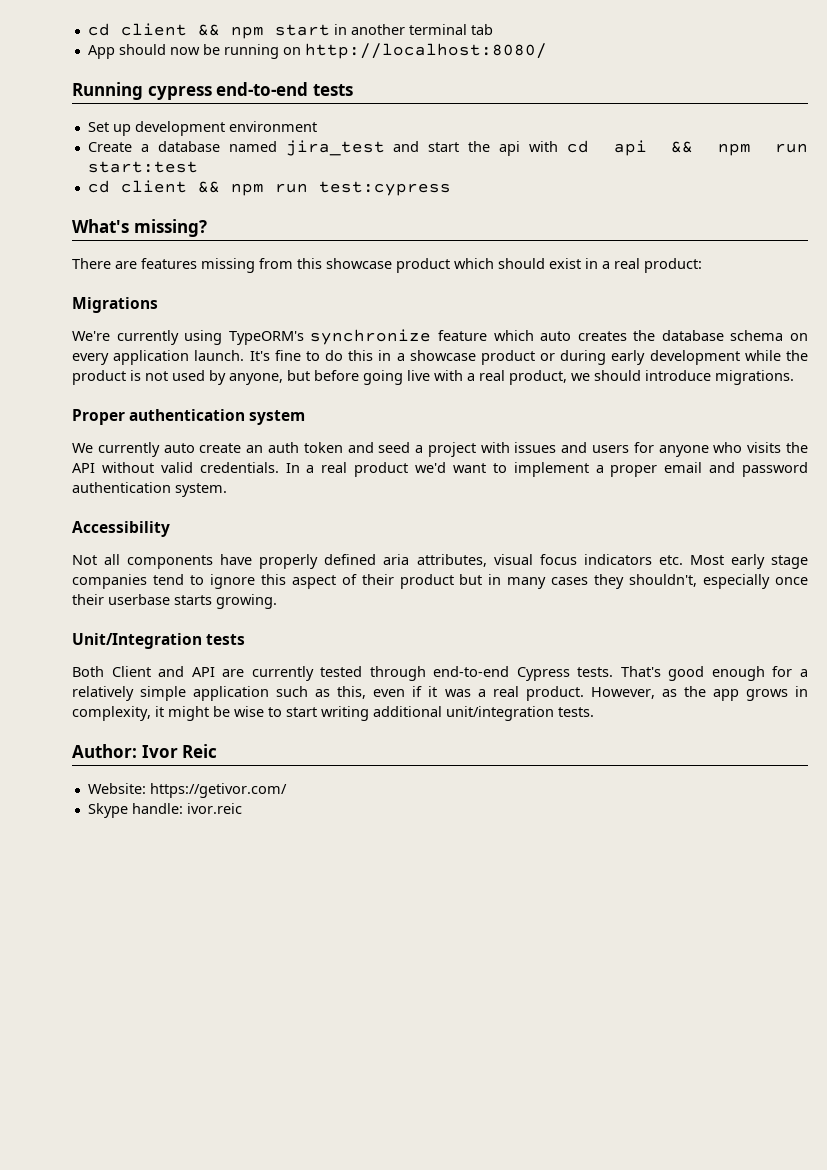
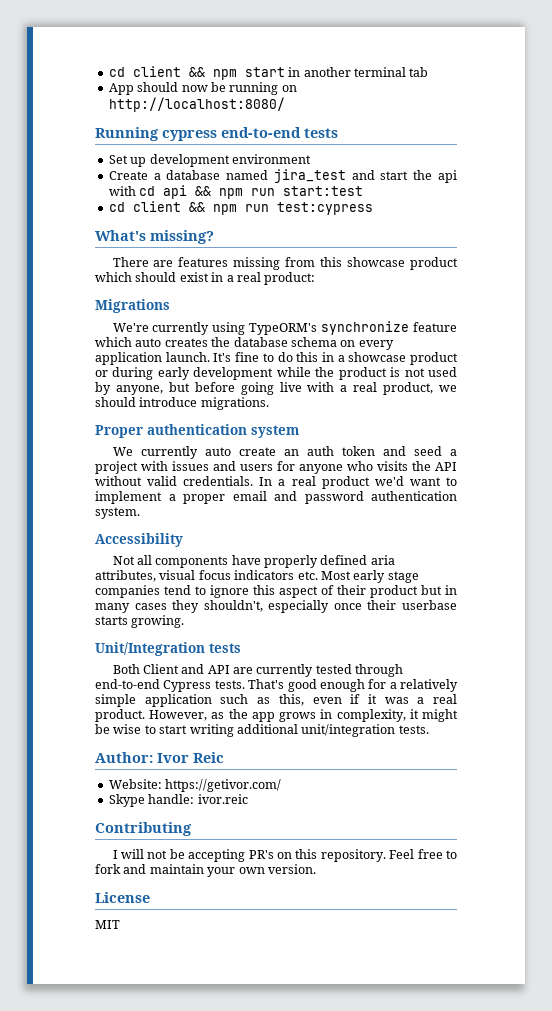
(242, 808) none -> [95,822,192,836] [112,849,457,862] [95,864,316,877] [95,892,150,903] [95,920,120,929] // Contributing // I will not be accepting PR's on this repository. Feel free to fork and maintain your own version. // License // MIT

